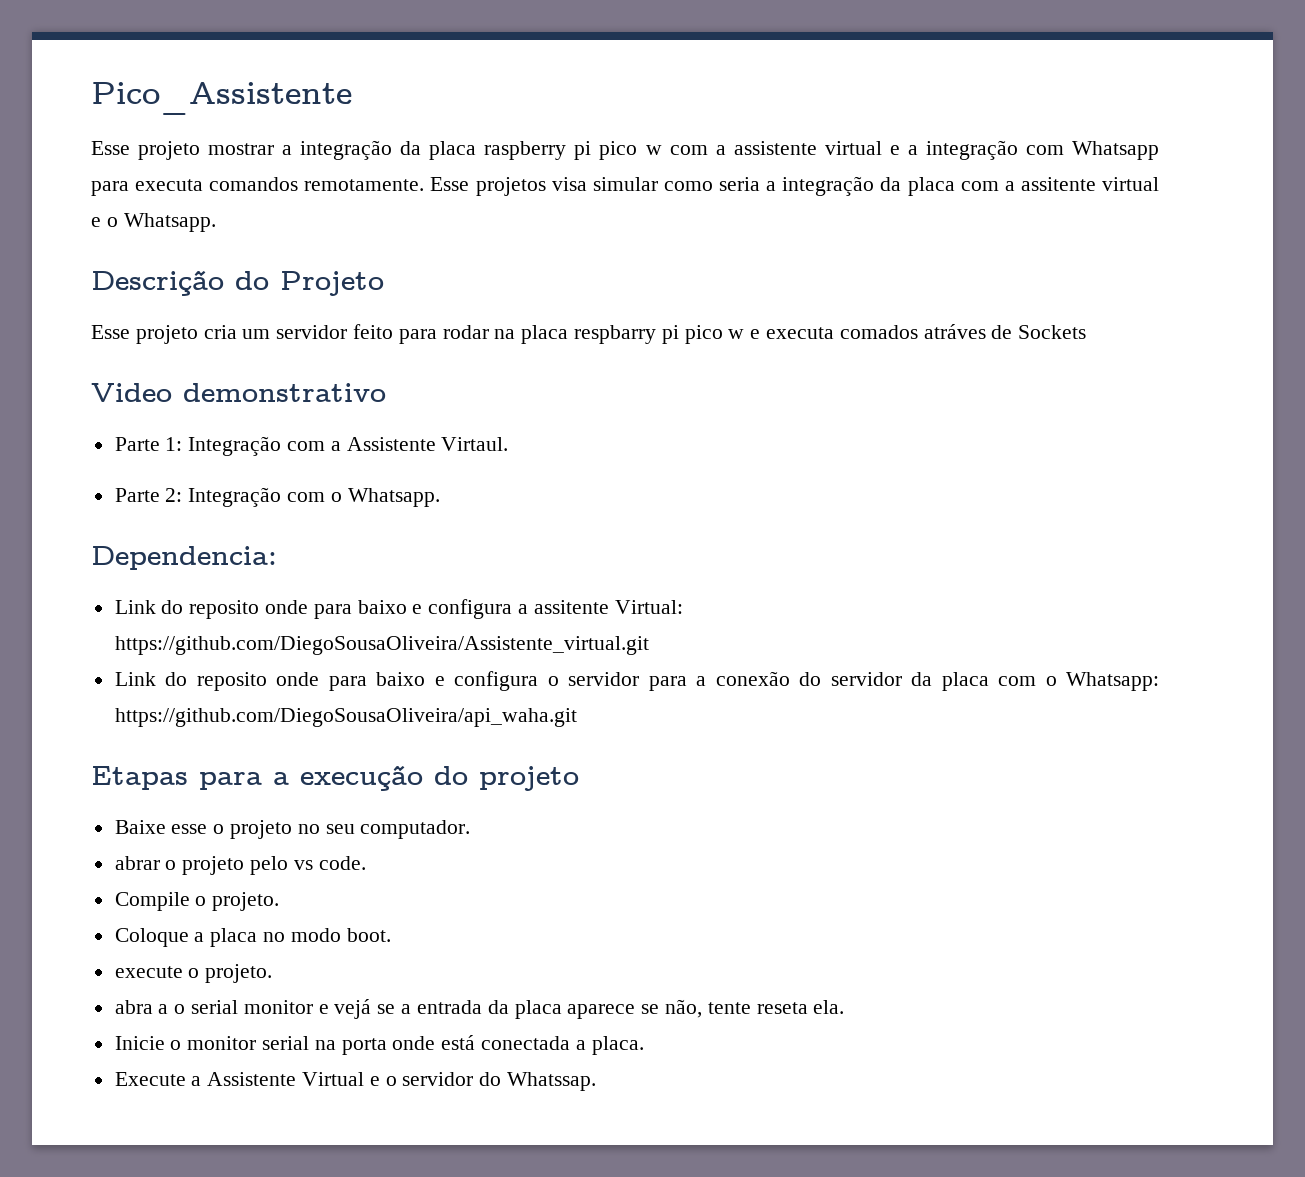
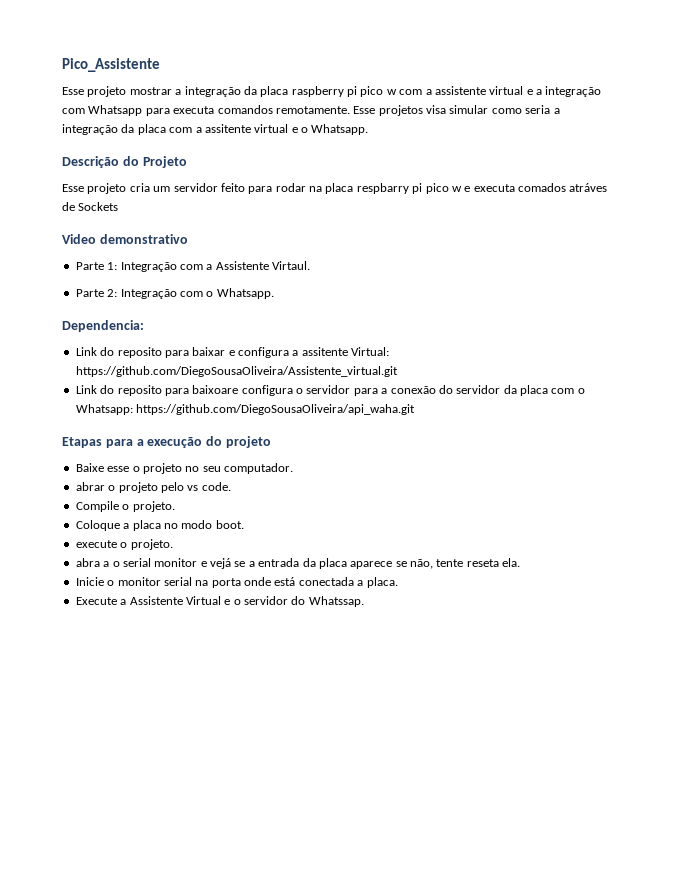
[265,600,407,619] onde para baixo -> [164,347,226,358] para baixar
[276,672,445,691] onde para baixo e -> [164,385,239,396] para baixoare

